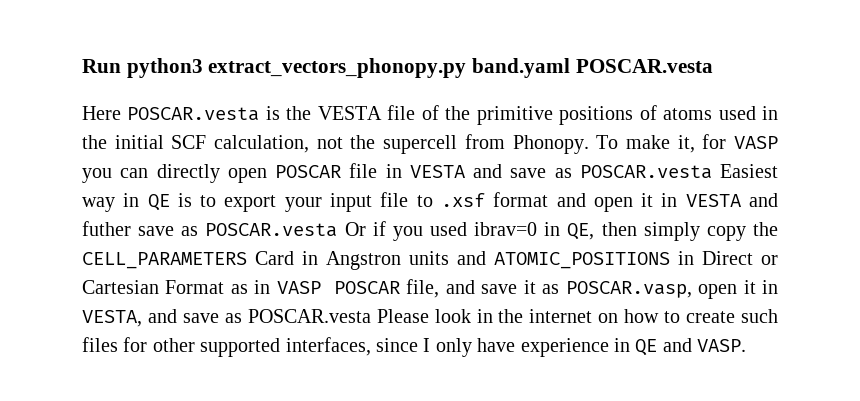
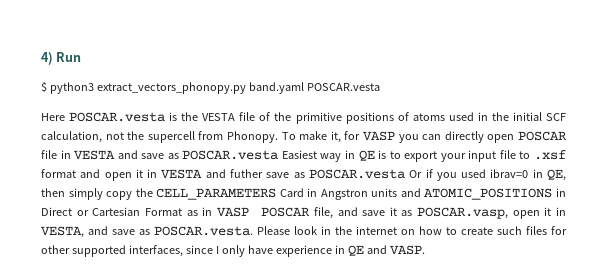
(82, 66) none -> [41,52,53,65] 4)
(121, 66) none -> [41,81,47,93] // $
[247,309,371,323] POSCAR.vesta -> [154,226,253,236] POSCAR.vesta.

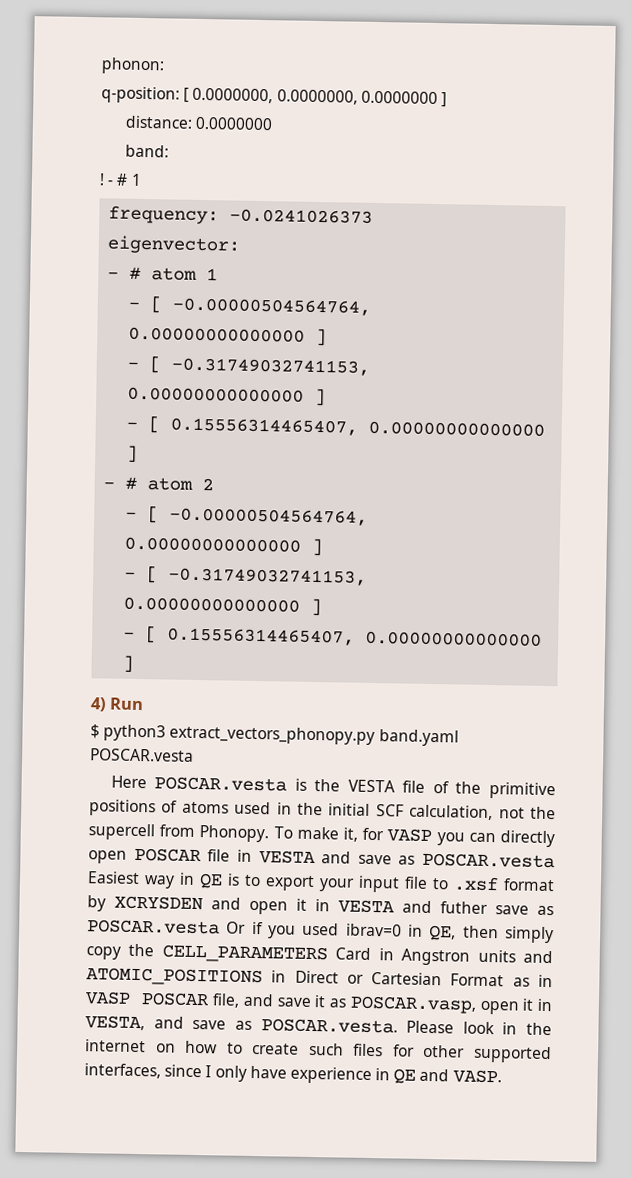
(41, 58) none -> [101,57,165,75] [101,86,447,108] [125,115,274,131] [125,144,170,158] [99,173,142,186] [108,205,374,225] [107,235,241,255] [107,266,219,281] [128,296,372,316] [128,326,328,347] [127,356,371,376] [127,386,327,407] [126,416,546,437] [126,445,139,463] [103,476,215,491] [125,506,369,526] [124,536,324,557] [124,566,368,586] [123,596,323,617] [123,626,543,647] [122,655,135,673] phonon: // q-position: [ 0.0000000, 0.0000000, 0.0000000 ] // distance: 0.0000000 // band: // ! - # 1 // frequency: -0.0241026373 // eigenvector: // - # atom 1 // - [ -0.00000504564764, 0.00000000000000 ] // - [ -0.31749032741153, 0.00000000000000 ] // - [ 0.15556314465407, 0.00000000000000 ] // - # atom 2 // - [ -0.00000504564764, 0.00000000000000 ] // - [ -0.31749032741153, 0.00000000000000 ] // - [ 0.15556314465407, 0.00000000000000 ] //
(76, 173) none -> [87,895,203,912] by XCRYSDEN

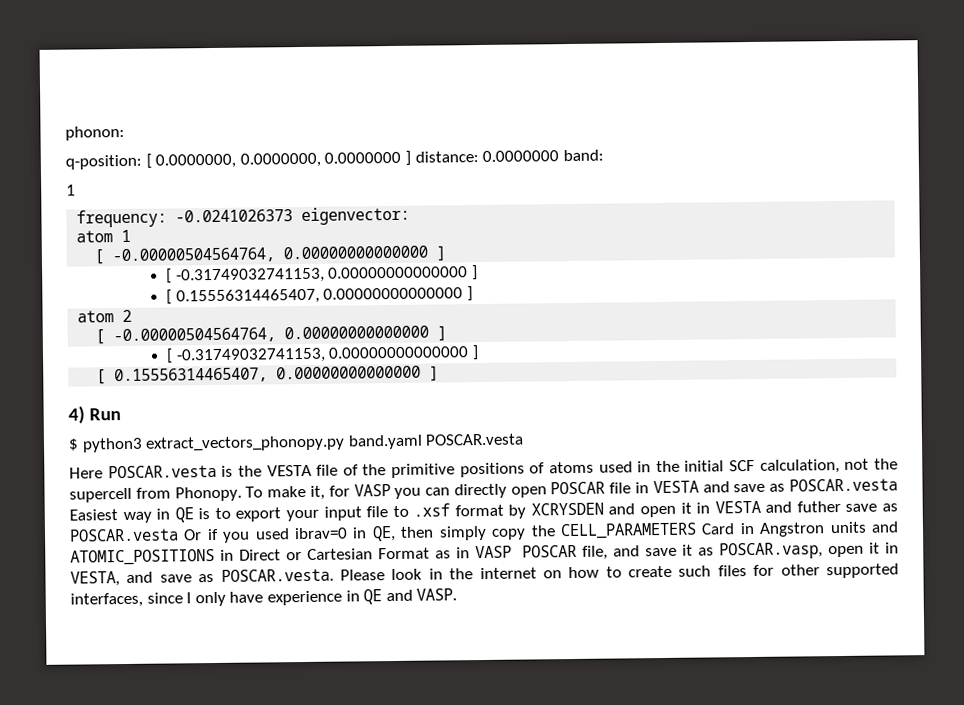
(447, 100) // -> (411, 158) none
(274, 123) // -> (560, 156) none
[99,173,129,186] ! - # -> (604, 155) none
(374, 216) // -> (294, 216) none
[107,266,142,280] - # -> (411, 216) none
[128,296,372,316] [128,326,328,347] [127,356,371,376] [127,386,327,407] [126,416,546,437] [126,445,139,463] [103,476,138,490] - [ -0.00000504564764, 0.00000000000000 ] // - [ -0.31749032741153, 0.00000000000000 ] // - [ 0.15556314465407, 0.00000000000000 ] // - # -> [94,245,447,265] [165,265,478,284] [165,286,473,305] [ -0.00000504564764, 0.00000000000000 ] // [ -0.31749032741153, 0.00000000000000 ] // [ 0.15556314465407, 0.00000000000000 ] //
[125,506,369,526] [124,536,324,557] [124,566,368,586] [123,596,323,617] [123,631,136,639] - [ -0.00000504564764, 0.00000000000000 ] // - [ -0.31749032741153, 0.00000000000000 ] // - -> [95,325,448,345] [165,345,479,364] [ -0.00000504564764, 0.00000000000000 ] // [ -0.31749032741153, 0.00000000000000 ] //

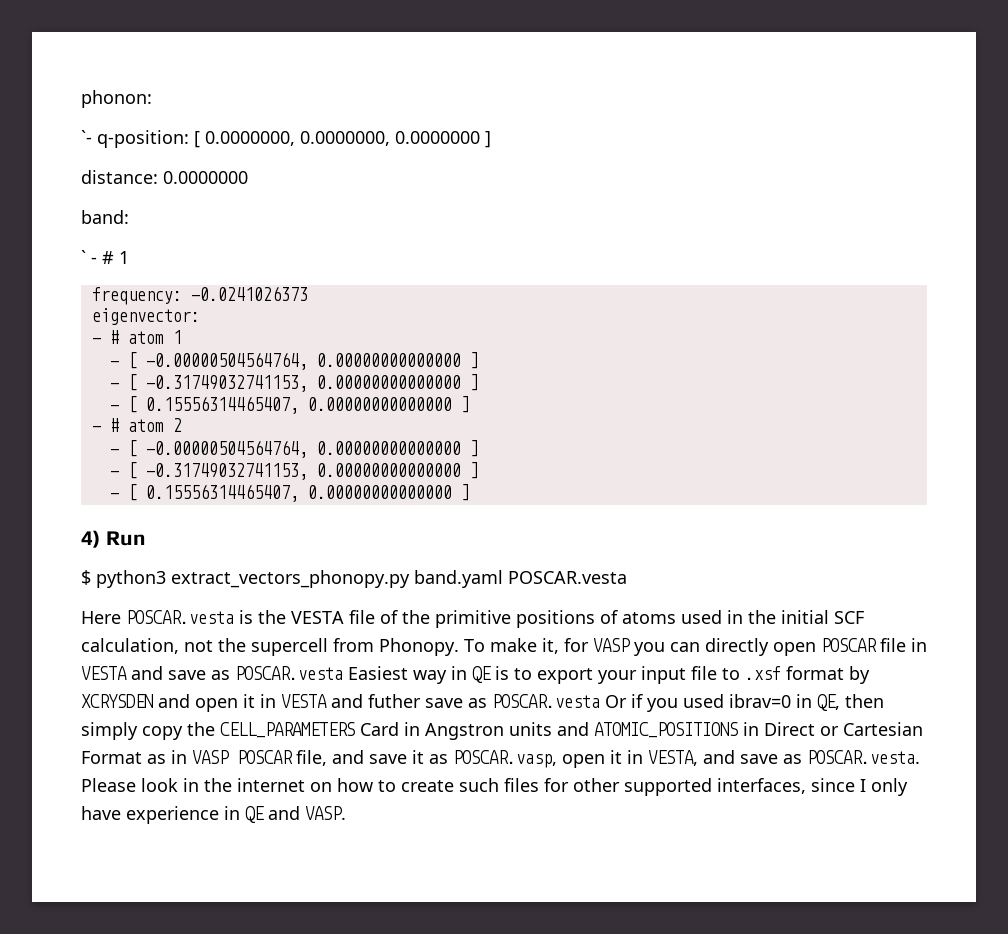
(125, 133) none -> [81,130,92,144] `-
(411, 158) none -> (491, 139) //
(560, 156) none -> (248, 177) //
(604, 155) none -> [81,250,114,264] ` - #
(294, 216) none -> (308, 293) //
(411, 216) none -> [91,330,119,344] - #
[94,245,447,265] [165,265,478,284] [165,286,473,305] [ -0.00000504564764, 0.00000000000000 ] // [ -0.31749032741153, 0.00000000000000 ] // [ 0.15556314465407, 0.00000000000000 ] // -> [109,352,479,370] [109,374,479,392] [109,396,470,414] [91,418,119,432] - [ -0.00000504564764, 0.00000000000000 ] // - [ -0.31749032741153, 0.00000000000000 ] // - [ 0.15556314465407, 0.00000000000000 ] // - #
[95,325,448,345] [165,345,479,364] [ -0.00000504564764, 0.00000000000000 ] // [ -0.31749032741153, 0.00000000000000 ] // -> [109,440,479,458] [109,462,479,480] [109,493,119,499] - [ -0.00000504564764, 0.00000000000000 ] // - [ -0.31749032741153, 0.00000000000000 ] // -

